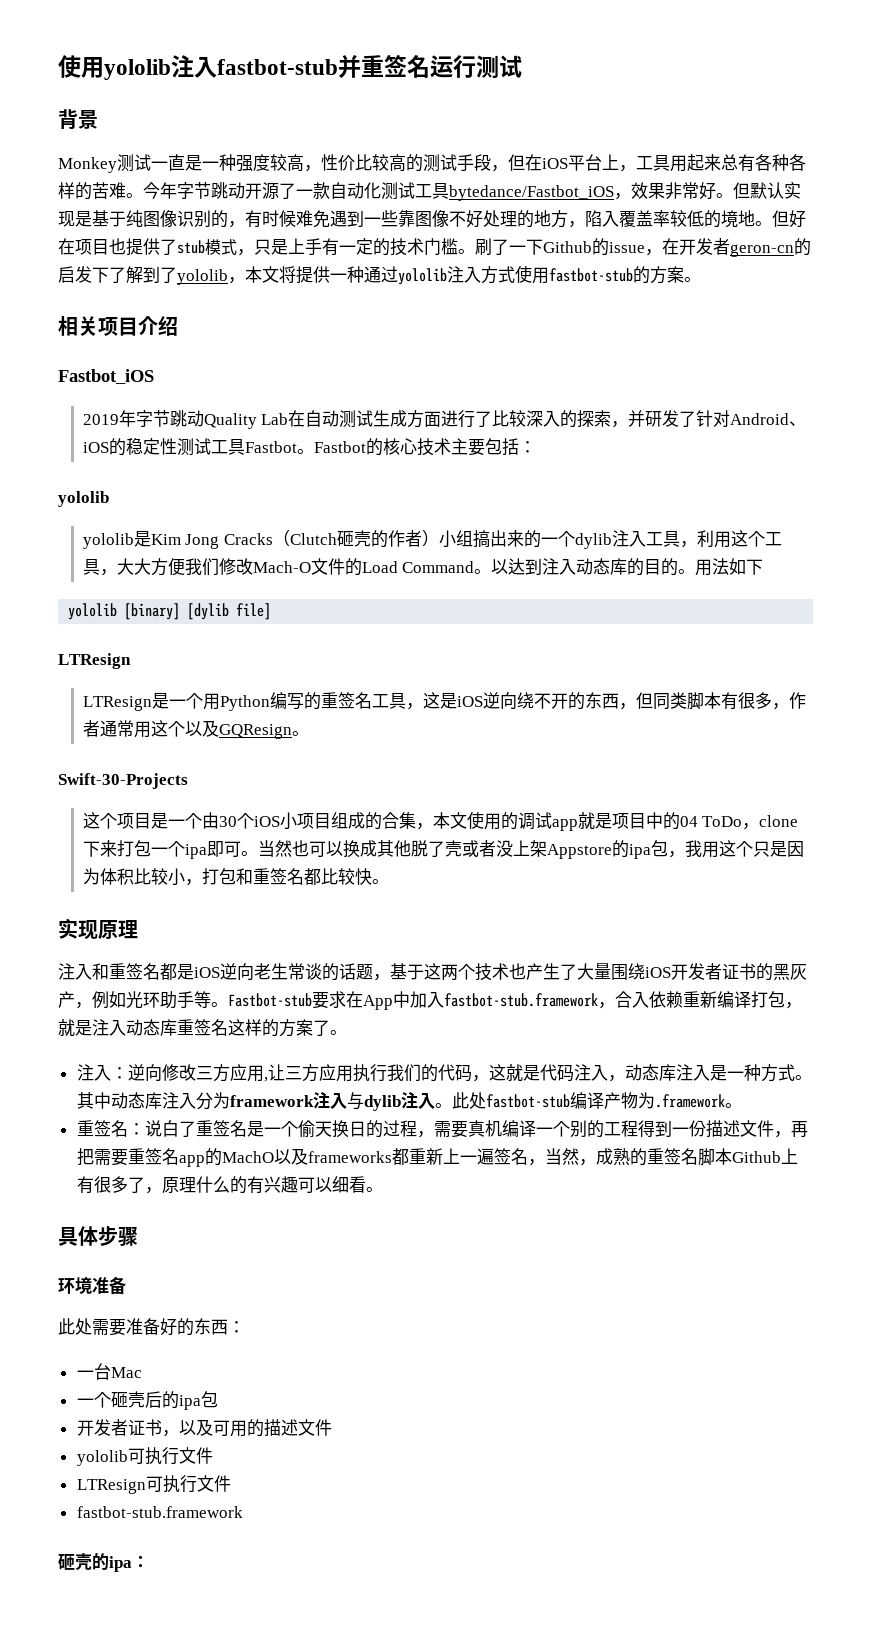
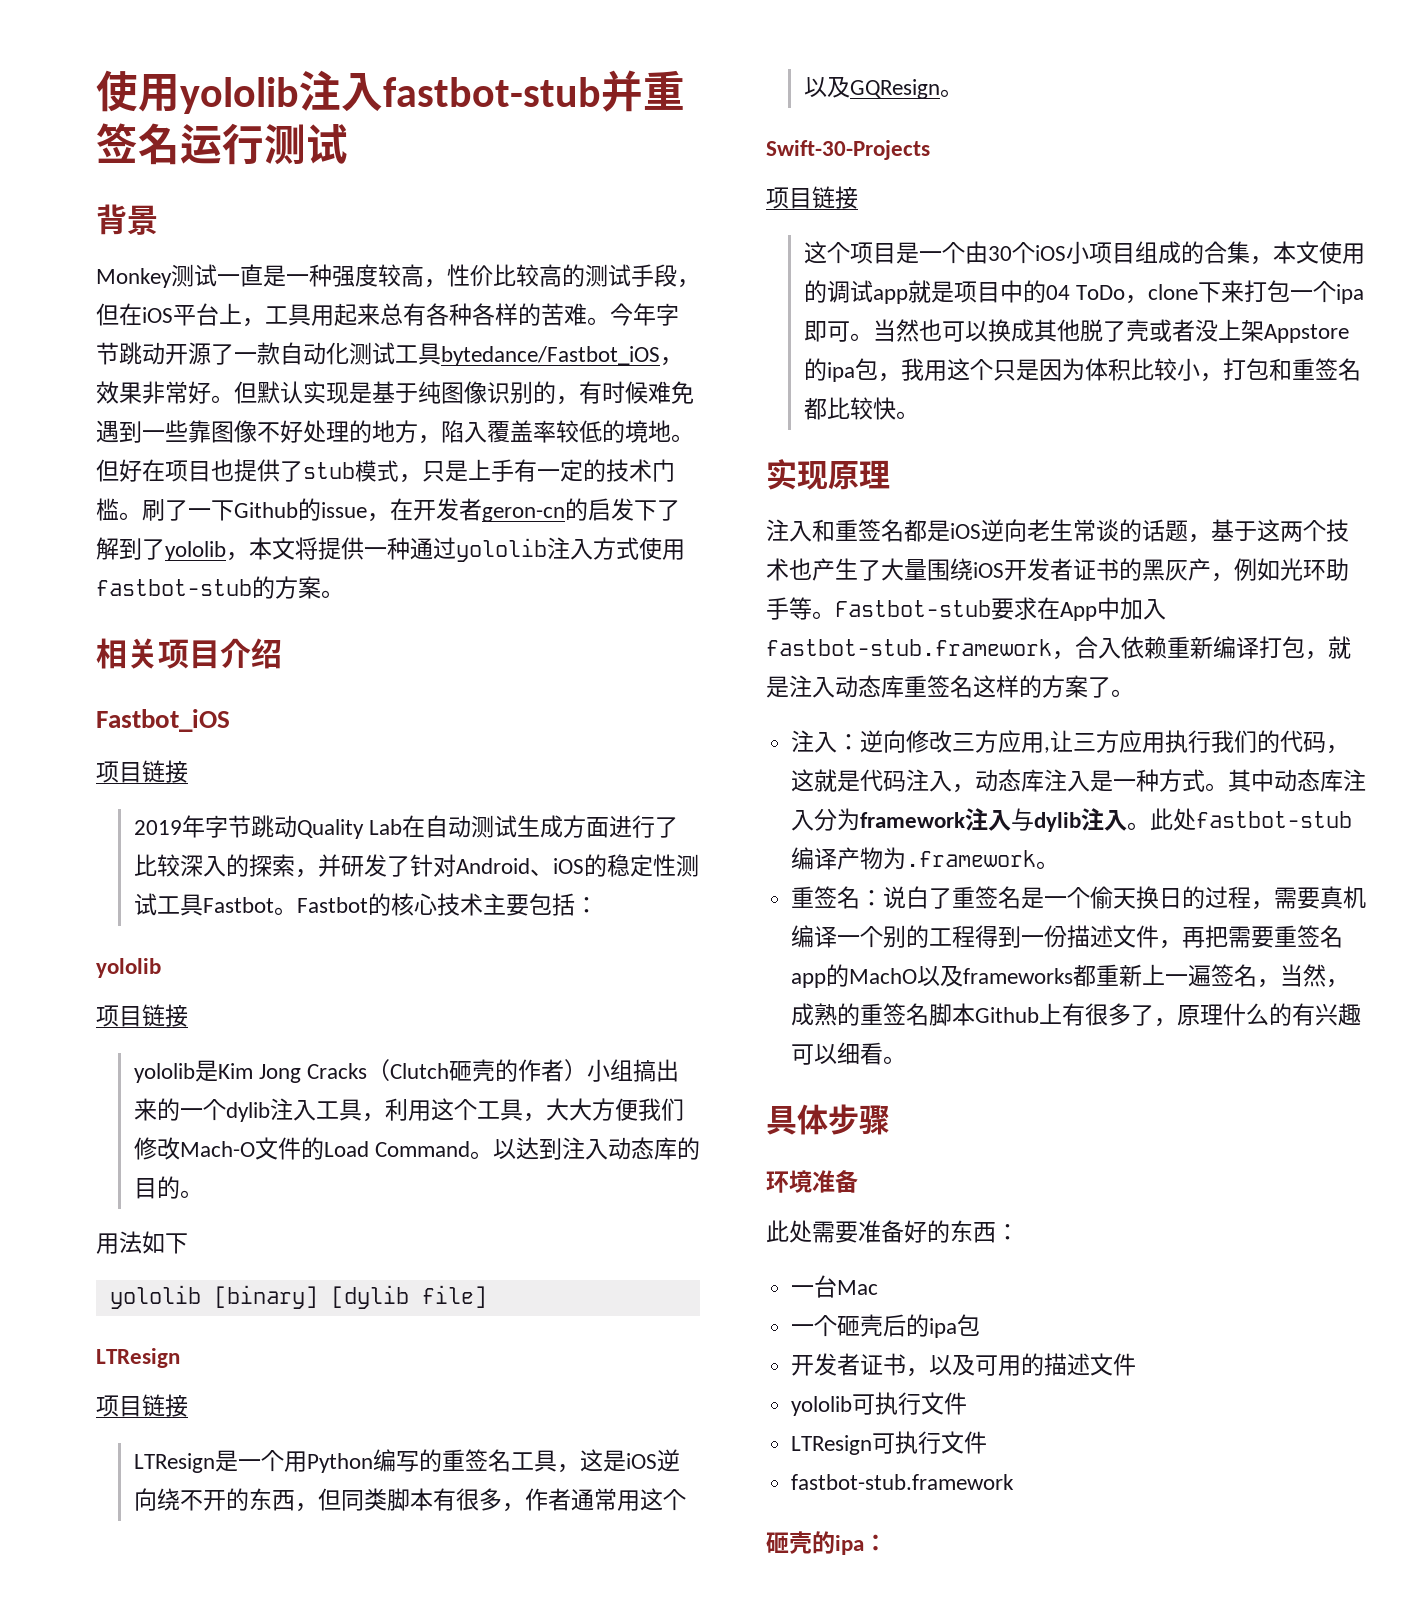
(154, 376) none -> [96,760,188,783] // 项目链接
(109, 499) none -> [96,1004,188,1027] // 项目链接
(696, 571) none -> (203, 1194) //
(131, 661) none -> [96,1394,188,1417] // 项目链接
(188, 781) none -> [766,186,858,209] // 项目链接

